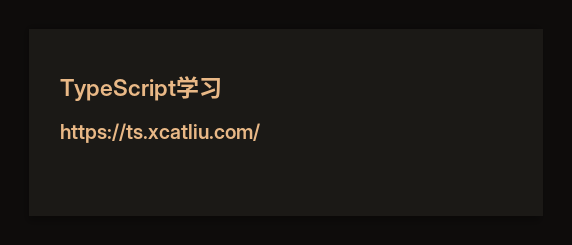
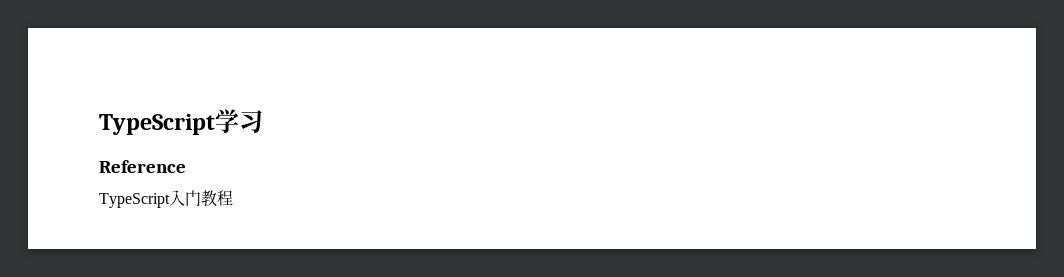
[60,123,260,143] https://ts.xcatliu.com/ -> [99,160,186,173] [99,190,233,208] Reference // TypeScript入门教程

